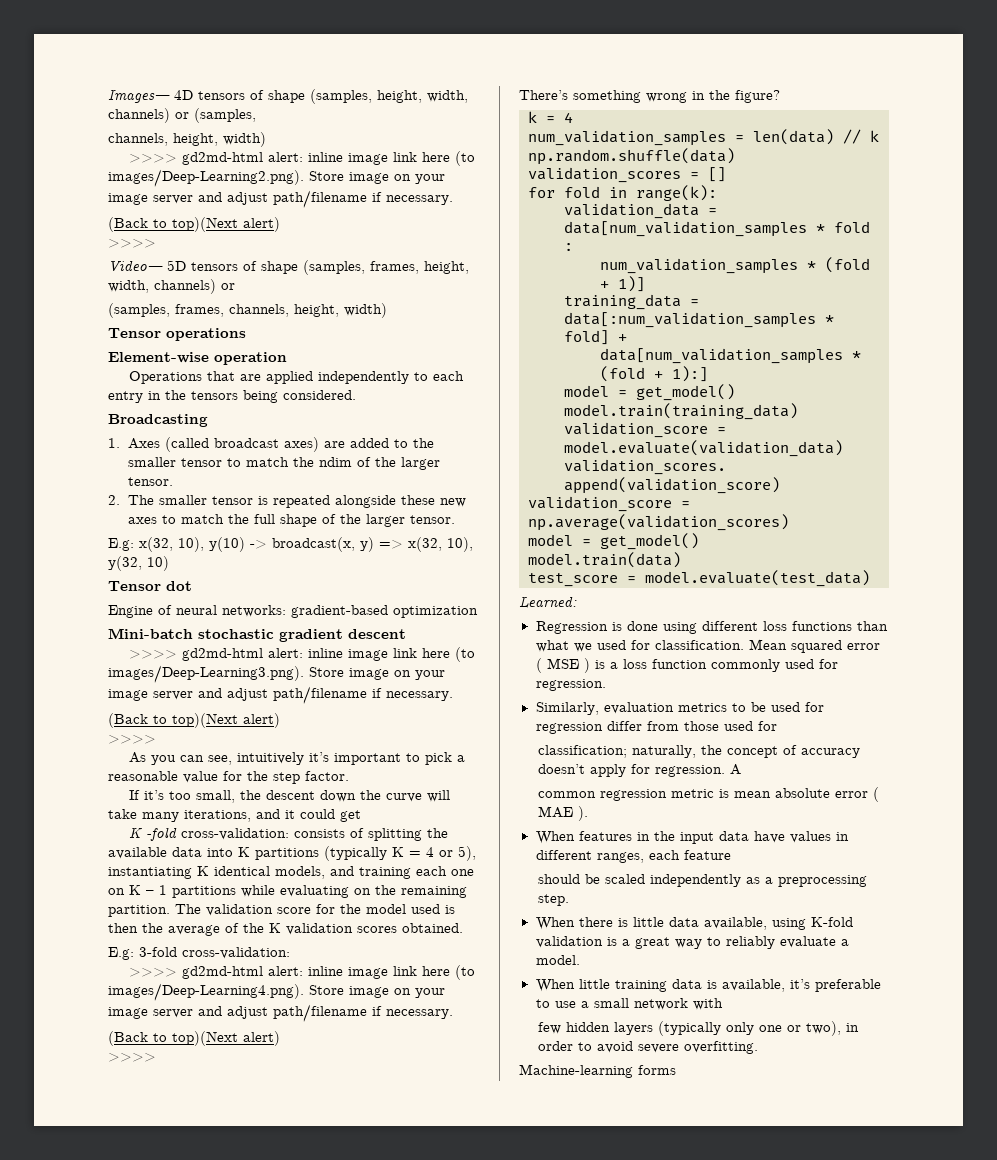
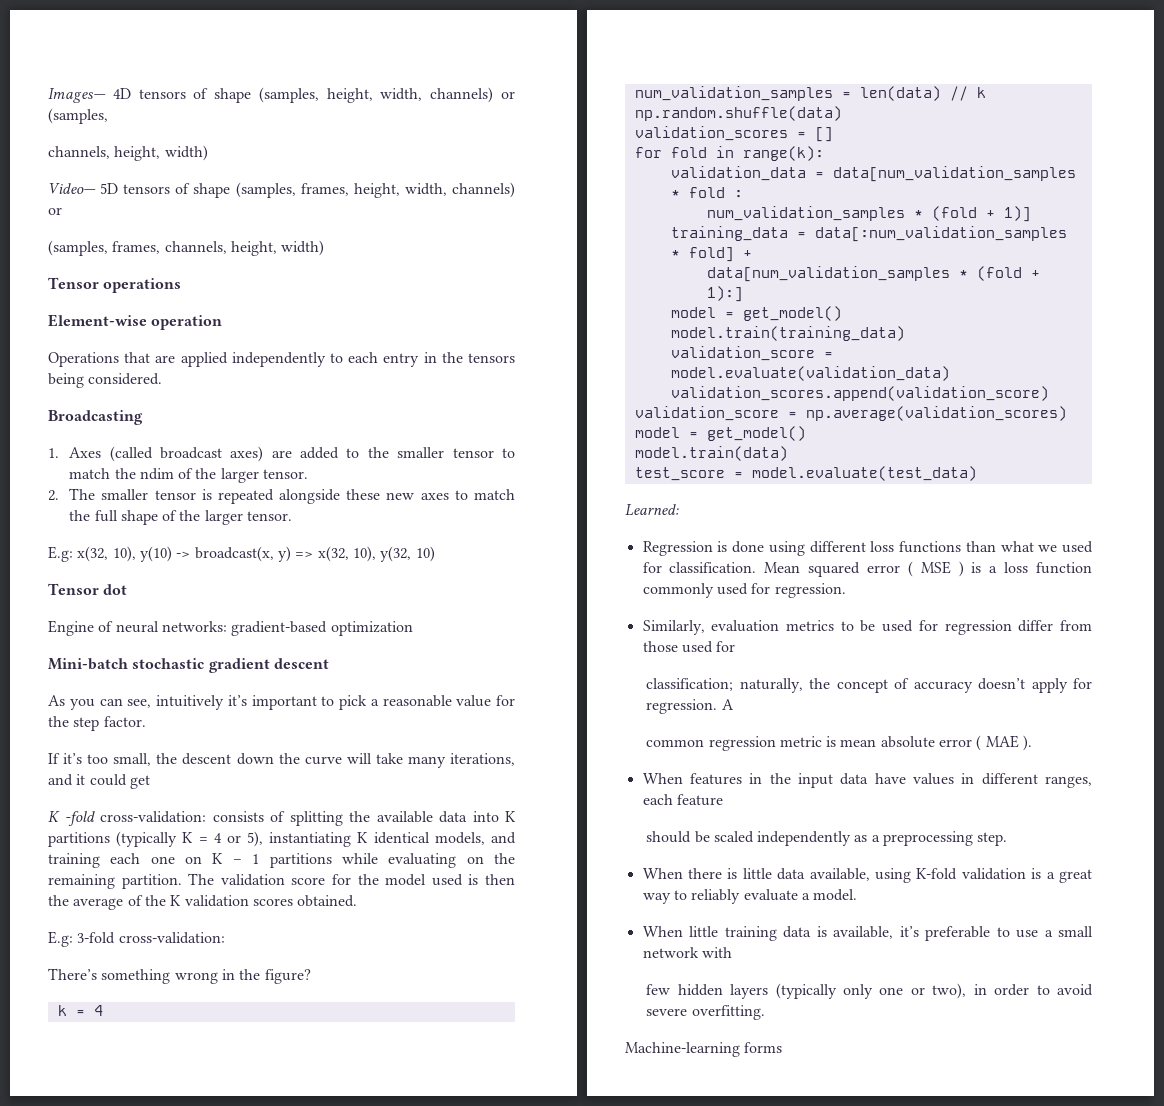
[128,151,475,166] [108,169,445,187] [108,190,453,208] [108,217,280,232] [108,239,156,248] // >>>> gd2md-html alert: inline image link here (to images/Deep-Learning2.png). Store image on your image server and adjust path/filename if necessary. // (Back to top)(Next alert) // >>>> -> (208, 153) none
[128,647,475,662] [108,665,445,683] [108,686,453,704] [108,713,280,728] [108,735,156,744] // >>>> gd2md-html alert: inline image link here (to images/Deep-Learning3.png). Store image on your image server and adjust path/filename if necessary. // (Back to top)(Next alert) // >>>> -> (329, 663) none
[128,965,475,980] [108,983,445,1001] [108,1004,453,1022] [108,1031,280,1046] [108,1053,156,1062] // >>>> gd2md-html alert: inline image link here (to images/Deep-Learning4.png). Store image on your image server and adjust path/filename if necessary. // (Back to top)(Next alert) // >>>> -> (225, 938) none

